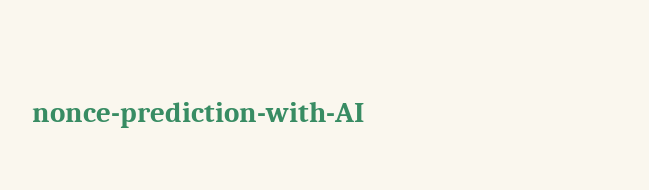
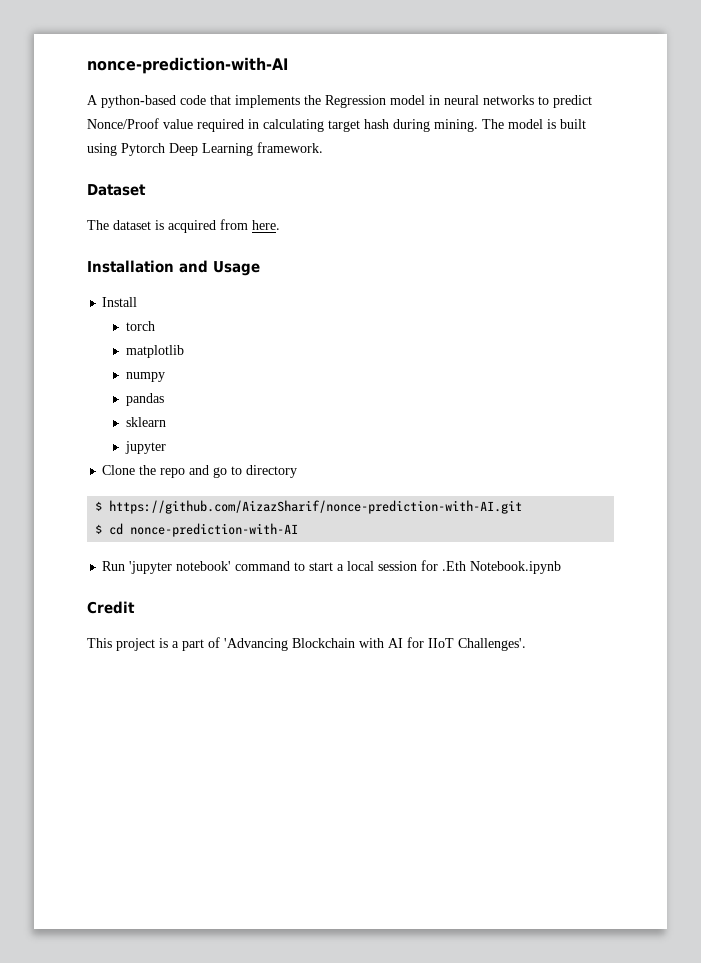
[32,101,364,128] nonce-prediction-with-AI -> [87,57,288,74] [87,95,592,108] [87,118,586,132] [87,142,323,156] [87,184,146,196] [87,219,280,233] [87,260,260,276] [102,297,138,307] [125,321,155,331] [125,345,184,358] [125,372,165,382] [125,393,164,406] [125,417,166,427] [124,441,166,454] [102,465,298,478] [95,500,523,514] [95,523,299,537] [102,560,562,574] [87,601,135,614] [87,637,526,651] nonce-prediction-with-AI // A python-based code that implements the Regression model in neural networks to predict Nonce/Proof value required in calculating target hash during mining. The model is built using Pytorch Deep Learning framework. // Dataset // The dataset is acquired from here. // Installation and Usage // Install // torch // matplotlib // numpy // pandas // sklearn // jupyter // Clone the repo and go to directory // $ https://github.com/AizazSharif/nonce-prediction-with-AI.git // $ cd nonce-prediction-with-AI // Run 'jupyter notebook' command to start a local session for .Eth Notebook.ipynb // Credit // This project is a part of 'Advancing Blockchain with AI for IIoT Challenges'.

